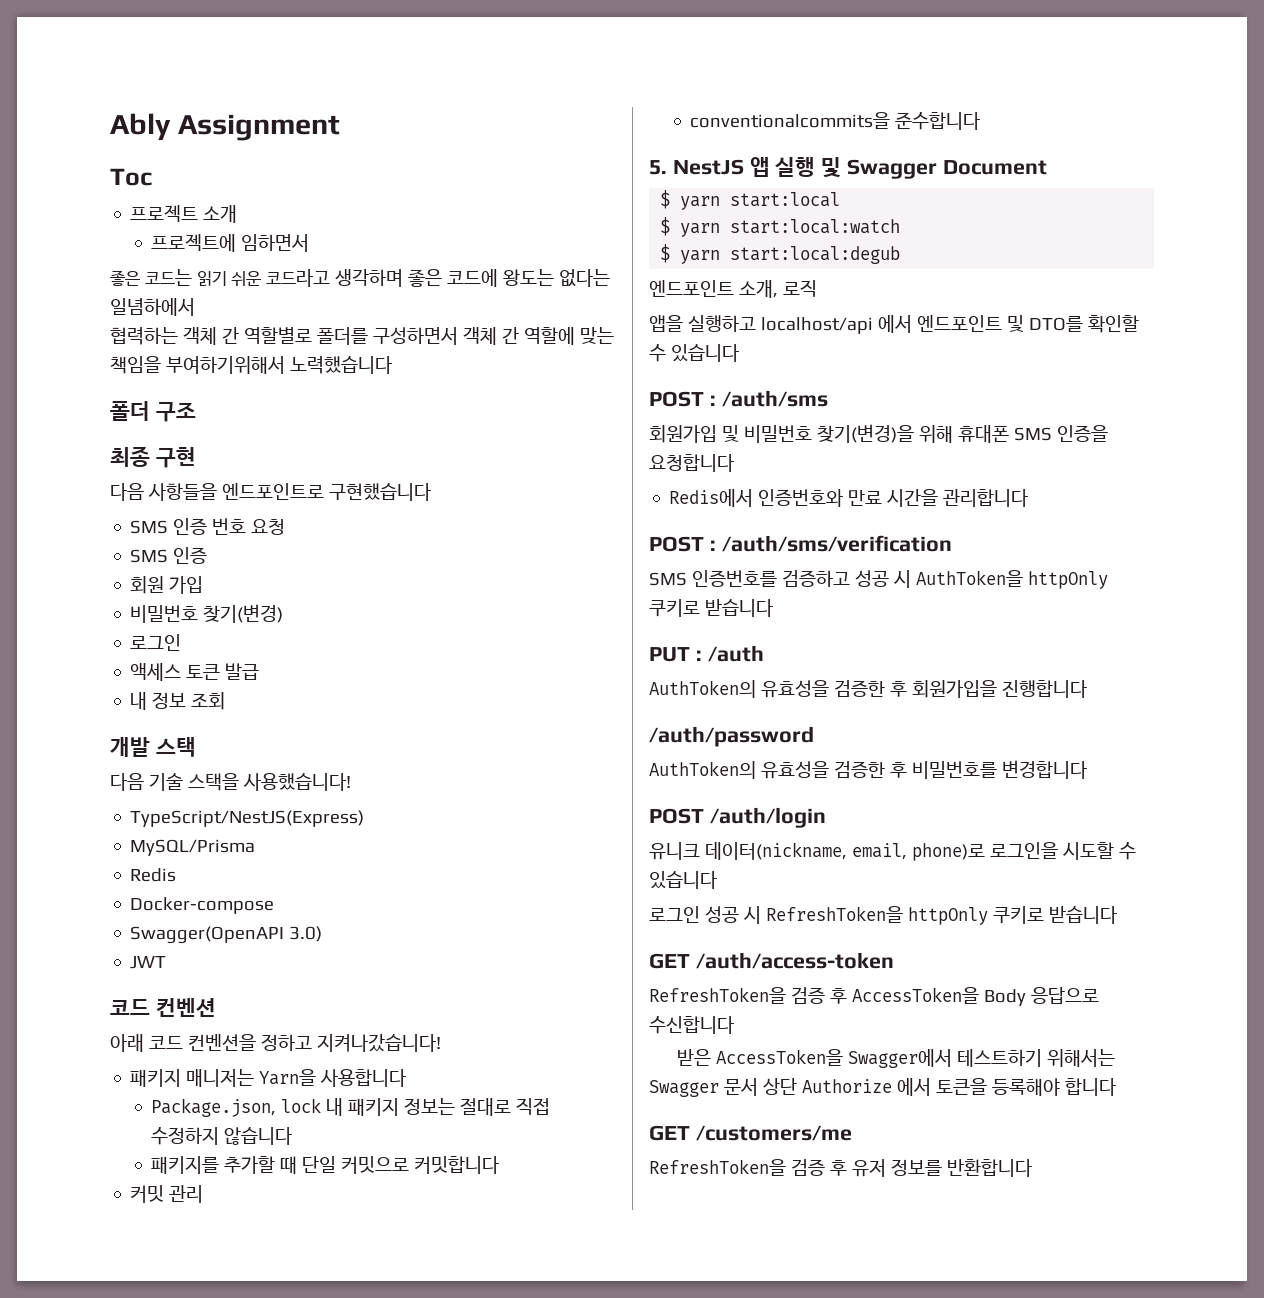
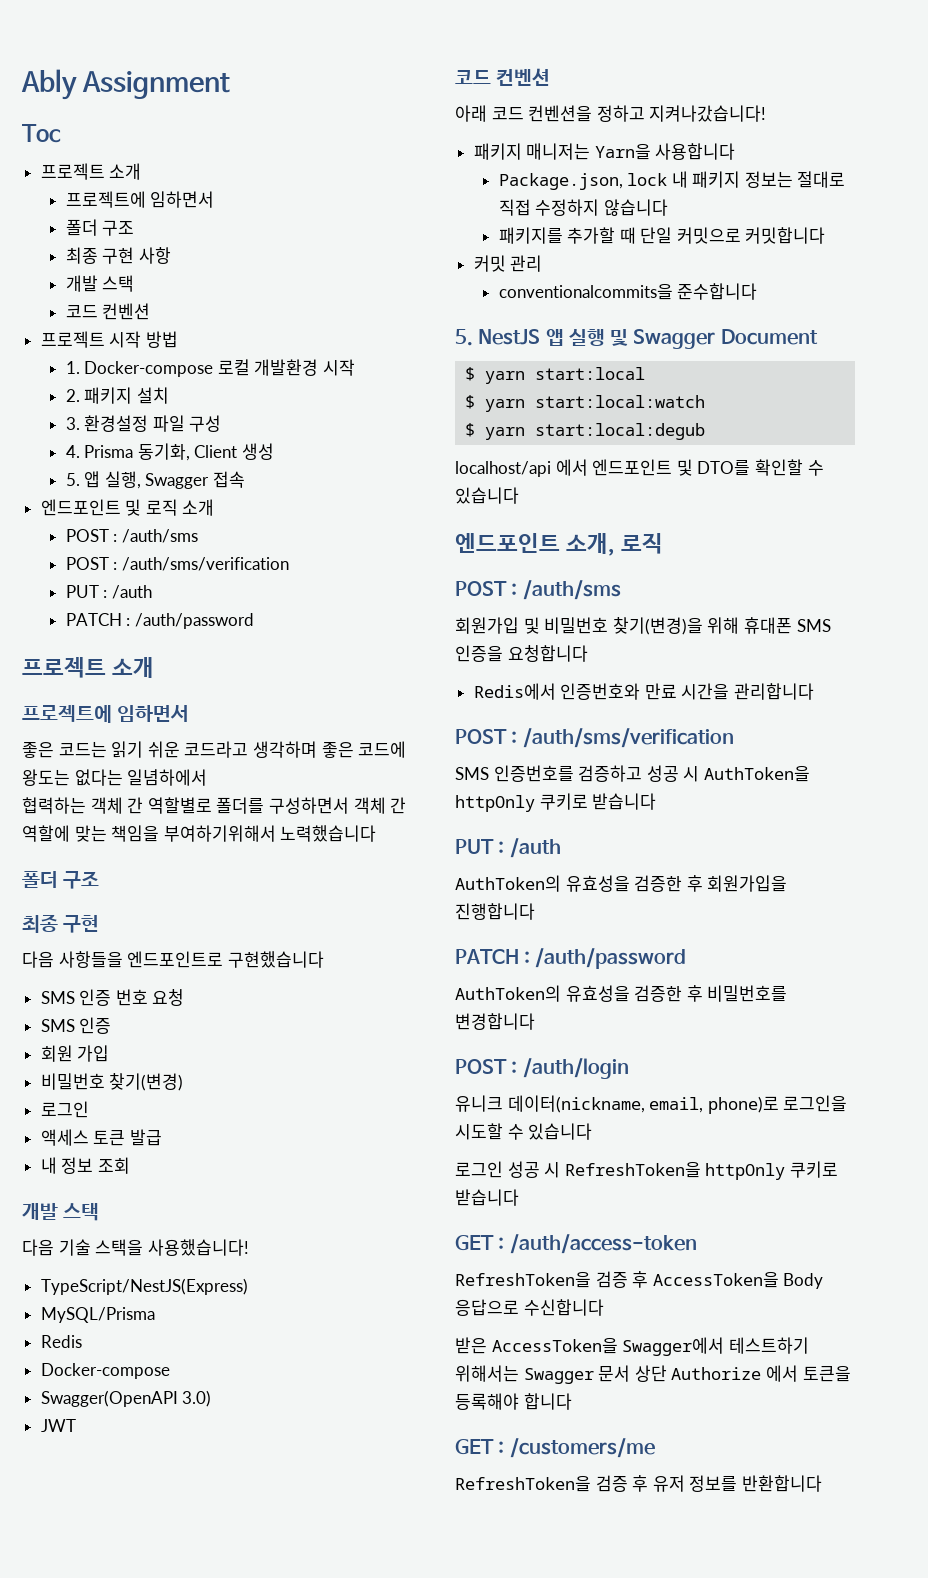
(310, 243) none -> [65,219,135,236] [65,247,171,264] [65,275,135,292] [65,303,151,320] [40,331,178,348] [65,359,355,377] [65,387,169,404] [65,415,222,432] [65,443,274,461] [65,471,245,489] [40,499,215,516] [65,529,198,543] [65,557,289,571] [65,585,152,599] [65,613,254,629] [22,657,155,678] [22,705,190,723] // 폴더 구조 // 최종 구현 사항 // 개발 스택 // 코드 컨벤션 // 프로젝트 시작 방법 // 1. Docker-compose 로컬 개발환경 시작 // 2. 패키지 설치 // 3. 환경설정 파일 구성 // 4. Prisma 동기화, Client 생성 // 5. 앱 실행, Swagger 접속 // 엔드포인트 및 로직 소개 // POST : /auth/sms // POST : /auth/sms/verification // PUT : /auth // PATCH : /auth/password // 프로젝트 소개 // 프로젝트에 임하면서
[649,280,817,298] [649,315,756,332] 엔드포인트 소개, 로직 // 앱을 실행하고 -> (706, 431) none
(739, 353) none -> [455,533,664,556] // 엔드포인트 소개, 로직
(1087, 689) none -> [455,949,531,964] PATCH :
(704, 816) none -> [511,1061,518,1074] :
(690, 961) none -> [498,1237,505,1250] :
(690, 1133) none -> [498,1441,505,1454] :

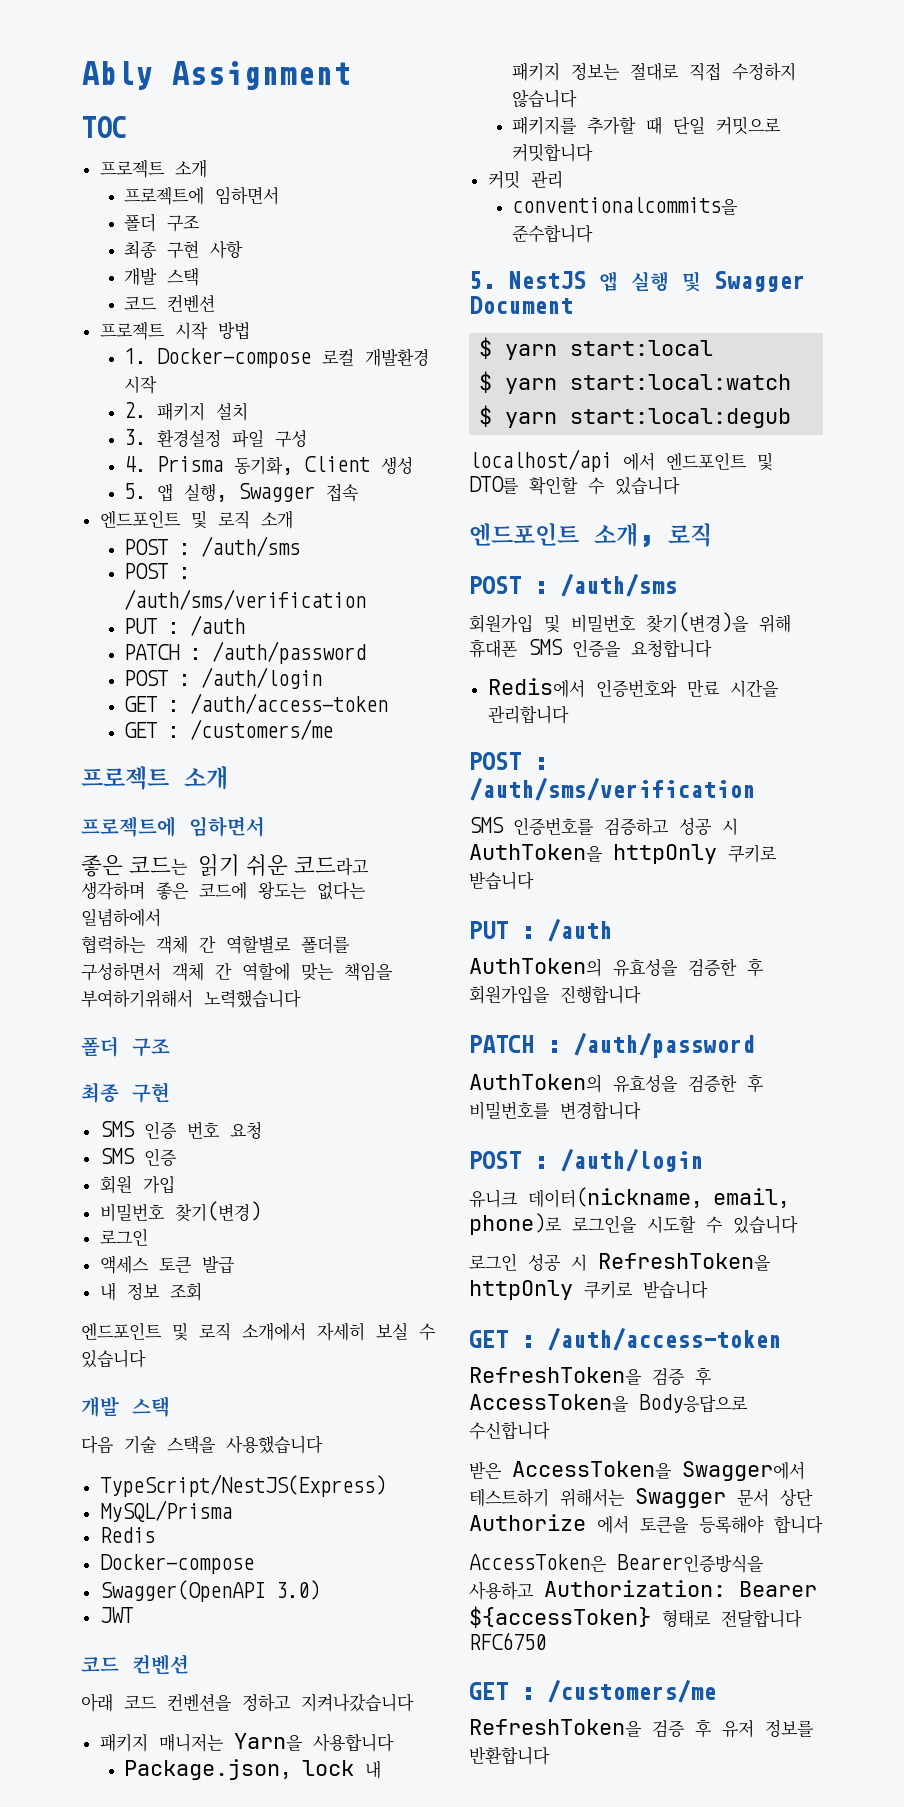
[22,124,61,143] Toc -> [81,116,126,138] TOC
(254, 621) none -> [124,667,323,689] [124,693,389,714] [124,719,334,740] // POST : /auth/login // GET : /auth/access-token // GET : /customers/me
[22,951,324,968] // 다음 사항들을 엔드포인트로 구현했습니다 -> (170, 1092) none
(130, 1165) none -> [81,1322,436,1341] [81,1350,146,1368] // 엔드포인트 및 로직 소개에서 자세히 보실 수 있습니다
[147,1239,249,1256] 사용했습니다! -> [226,1435,323,1454] 사용했습니다
[649,105,767,122] 지켜나갔습니다! -> [301,1693,414,1712] 지켜나갔습니다
[783,1273,824,1289] [455,1299,519,1316] Body 응답으로 -> [639,1394,748,1413] Body응답으로
(572, 1401) none -> [469,1554,764,1573] [469,1580,817,1600] [469,1606,802,1628] [469,1632,546,1650] // AccessToken은 Bearer인증방식을 사용하고 Authorization: Bearer ${accessToken} 형태로 전달합니다 RFC6750

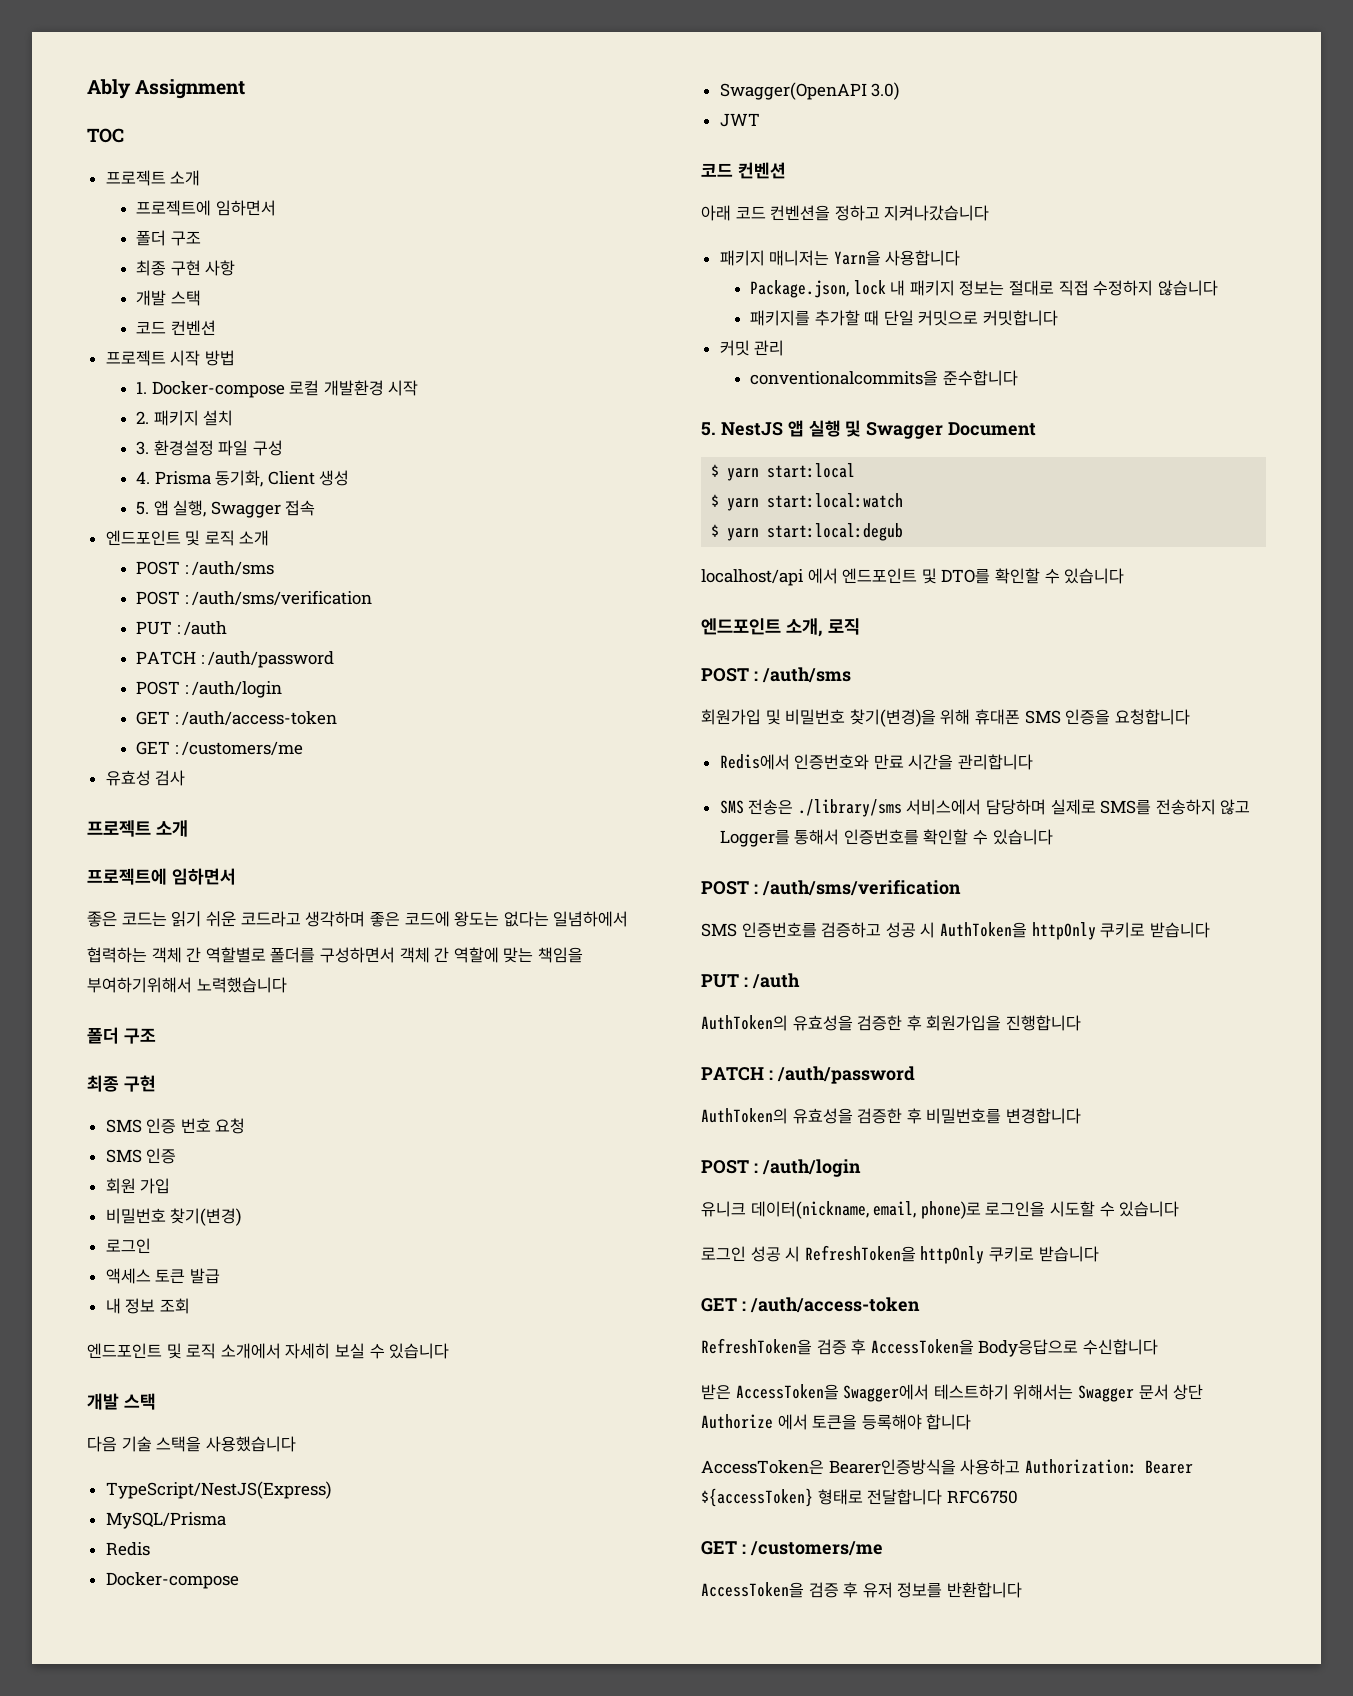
(334, 729) none -> [105,770,186,786] // 유효성 검사
(569, 715) none -> [719,799,1251,817] [719,829,1053,847] // SMS 전송은 ./library/sms 서비스에서 담당하며 실제로 SMS를 전송하지 않고 Logger를 통해서 인증번호를 확인할 수 있습니다
[469,1719,642,1737] RefreshToken을 -> [701,1582,804,1598] AccessToken을

